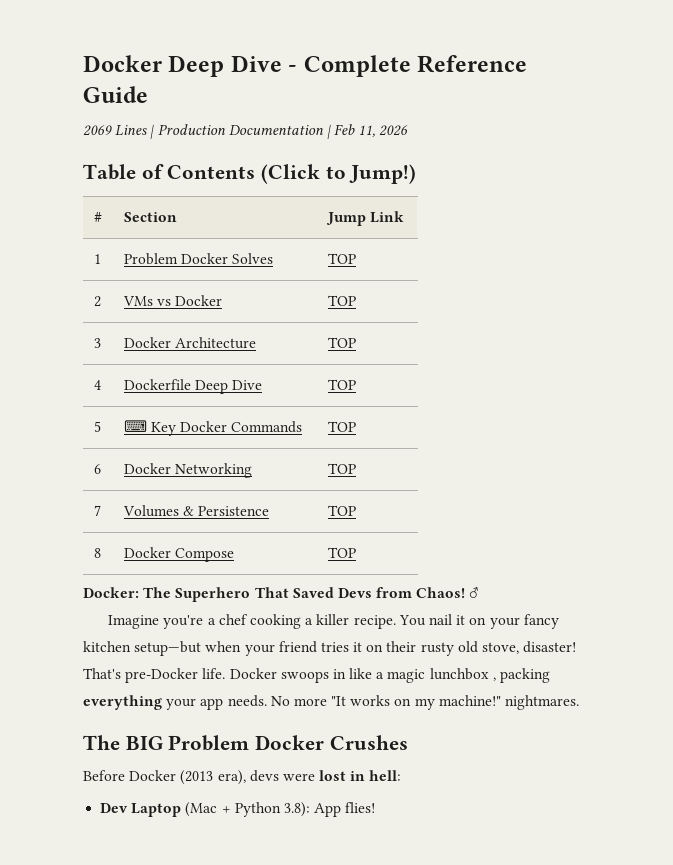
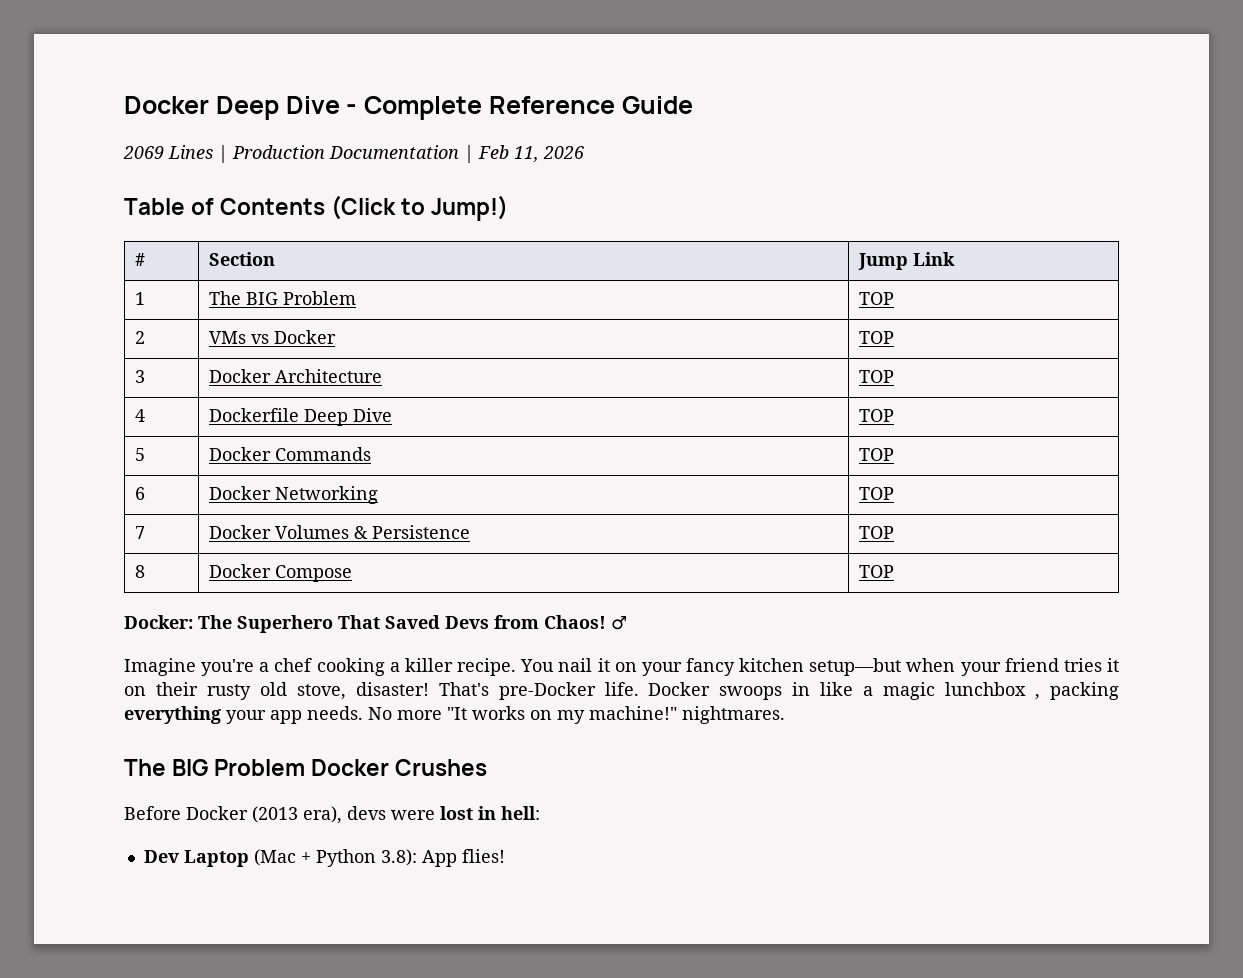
[123,253,274,265] Problem Docker Solves -> [208,291,356,305] The BIG Problem
[123,420,176,436] ⌨ Key -> (145, 454) none
(101, 510) none -> [208,525,271,539] Docker

